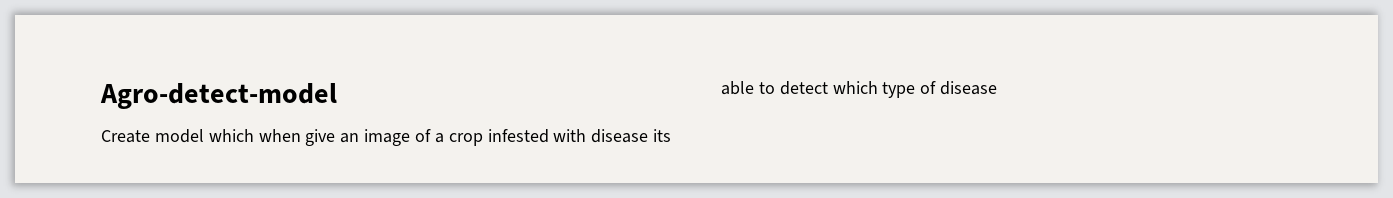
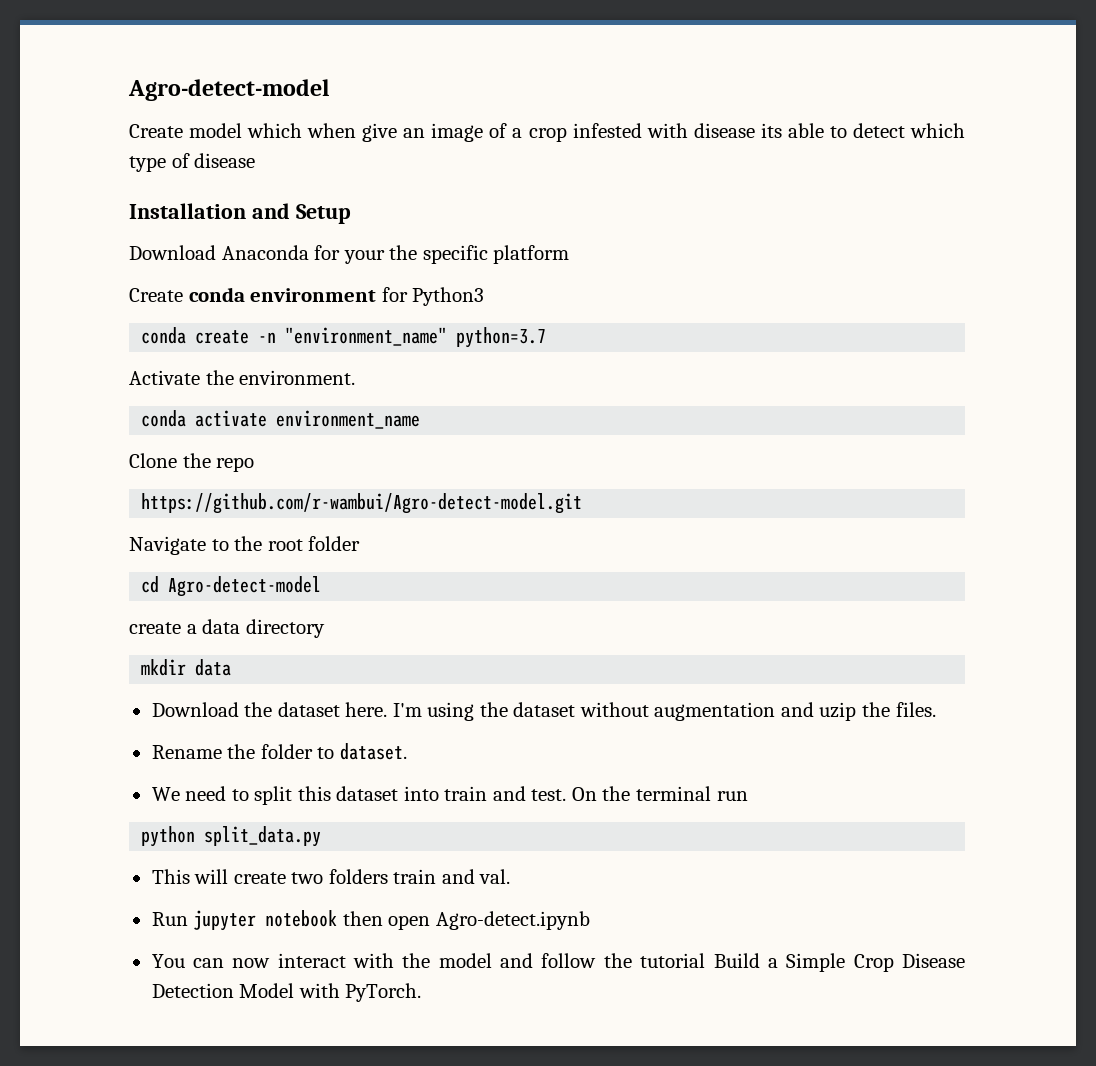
(998, 88) none -> [129,203,351,224] [129,245,570,264] [129,287,485,306] [141,327,547,348] [129,370,356,385] [141,410,421,429] [129,453,255,472] [141,493,583,514] [129,536,361,555] [141,576,322,597] [129,619,325,638] [141,659,232,676] [151,702,936,721] [151,743,407,760] [151,786,748,805] [141,826,322,847] [151,869,511,884] [151,910,590,931] [151,953,966,972] [151,983,422,1002] // Installation and Setup // Download Anaconda for your the specific platform // Create conda environment for Python3 // conda create -n "environment_name" python=3.7 // Activate the environment. // conda activate environment_name // Clone the repo // https://github.com/r-wambui/Agro-detect-model.git // Navigate to the root folder // cd Agro-detect-model // create a data directory // mkdir data // Download the dataset here. I'm using the dataset without augmentation and uzip the files. // Rename the folder to dataset. // We need to split this dataset into train and test. On the terminal run // python split_data.py // This will create two folders train and val. // Run jupyter notebook then open Agro-detect.ipynb // You can now interact with the model and follow the tutorial Build a Simple Crop Disease Detection Model with PyTorch.

